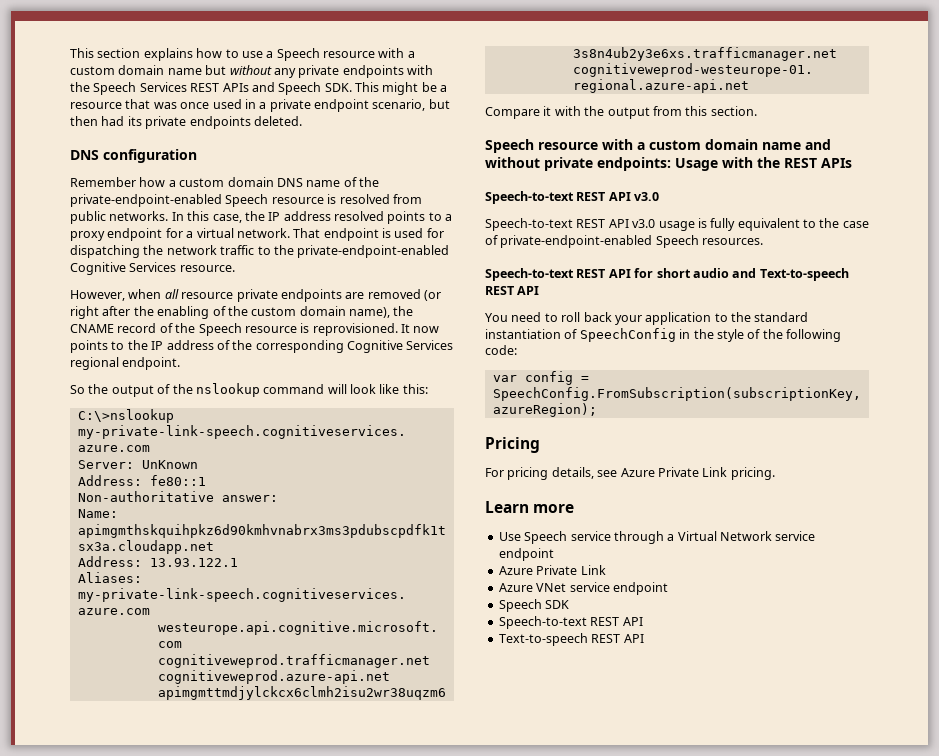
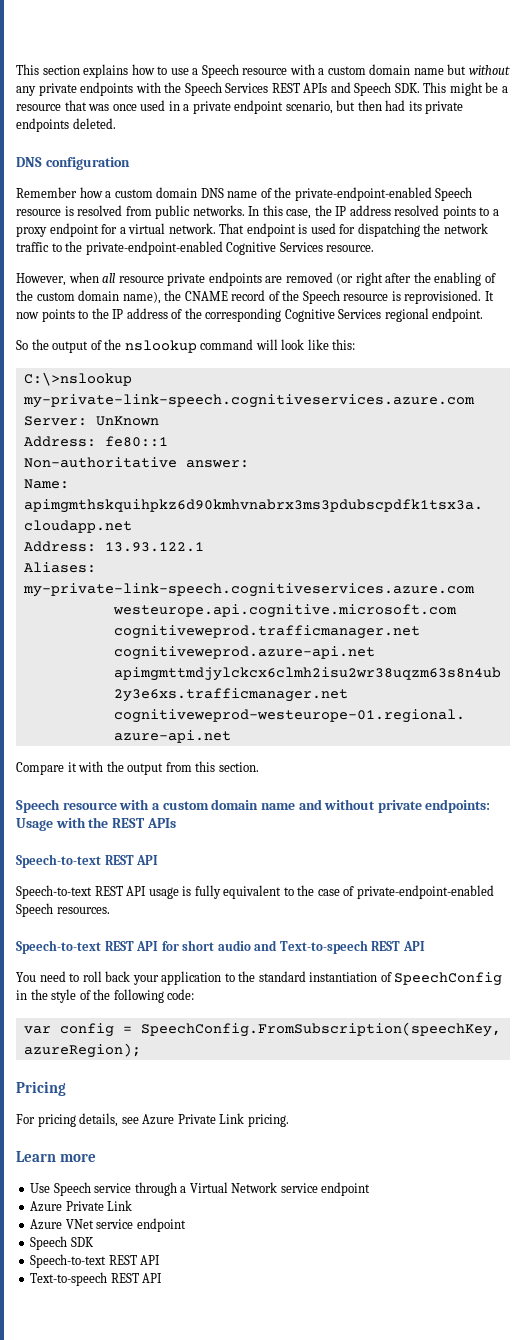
[634,192,660,201] [485,218,656,231] v3.0 // Speech-to-text REST API v3.0 -> [16,885,147,899] // Speech-to-text REST API
[492,387,861,401] SpeechConfig.FromSubscription(subscriptionKey, -> [140,1022,501,1037] SpeechConfig.FromSubscription(speechKey,

